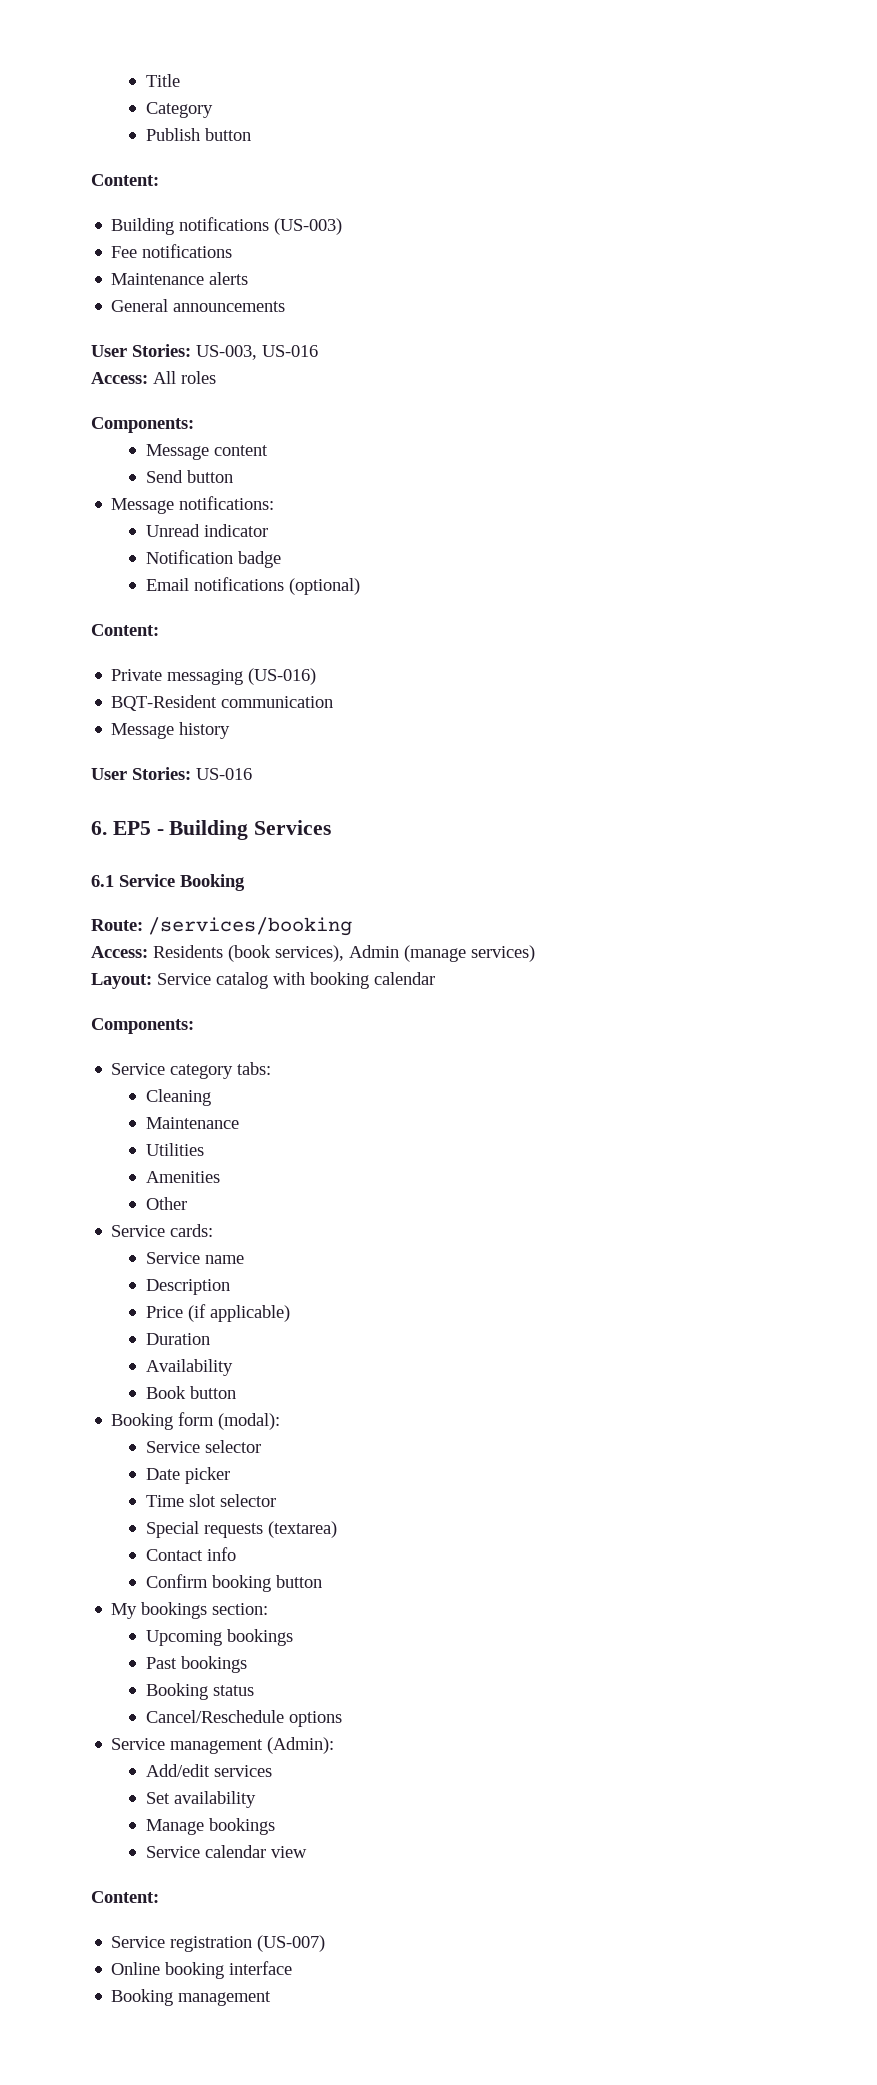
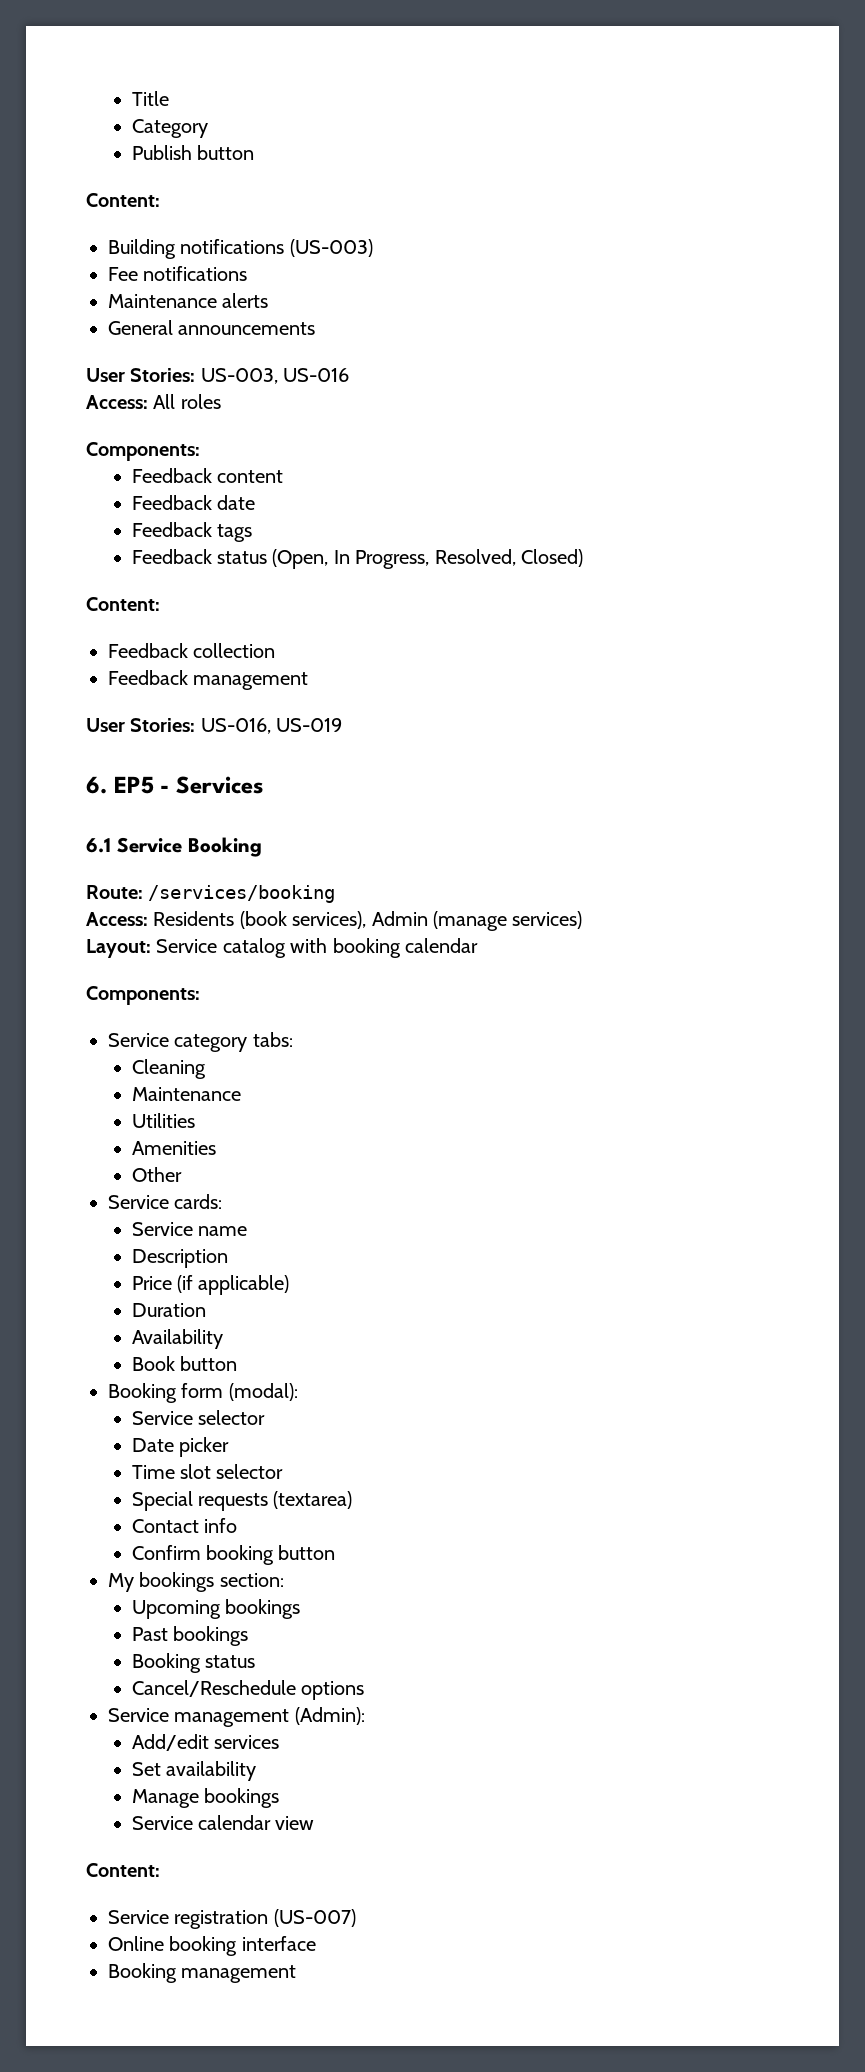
[146,444,210,460] Message -> [131,468,212,483] Feedback
[146,470,234,483] [111,496,275,514] [146,524,269,537] [146,550,282,568] [146,577,361,595] [91,624,159,636] [111,668,317,685] [111,695,334,711] [111,722,231,739] [91,767,252,780] Send button // Message notifications: // Unread indicator // Notification badge // Email notifications (optional) // Content: // Private messaging (US-016) // BQT-Resident communication // Message history // User Stories: US-016 -> [131,495,255,510] [131,522,252,542] [131,549,583,569] [86,597,160,611] [108,643,276,658] [108,670,309,690] [86,718,343,734] Feedback date // Feedback tags // Feedback status (Open, In Progress, Resolved, Closed) // Content: // Feedback collection // Feedback management // User Stories: US-016, US-019
[169,820,249,840] Building -> (170, 789) none

